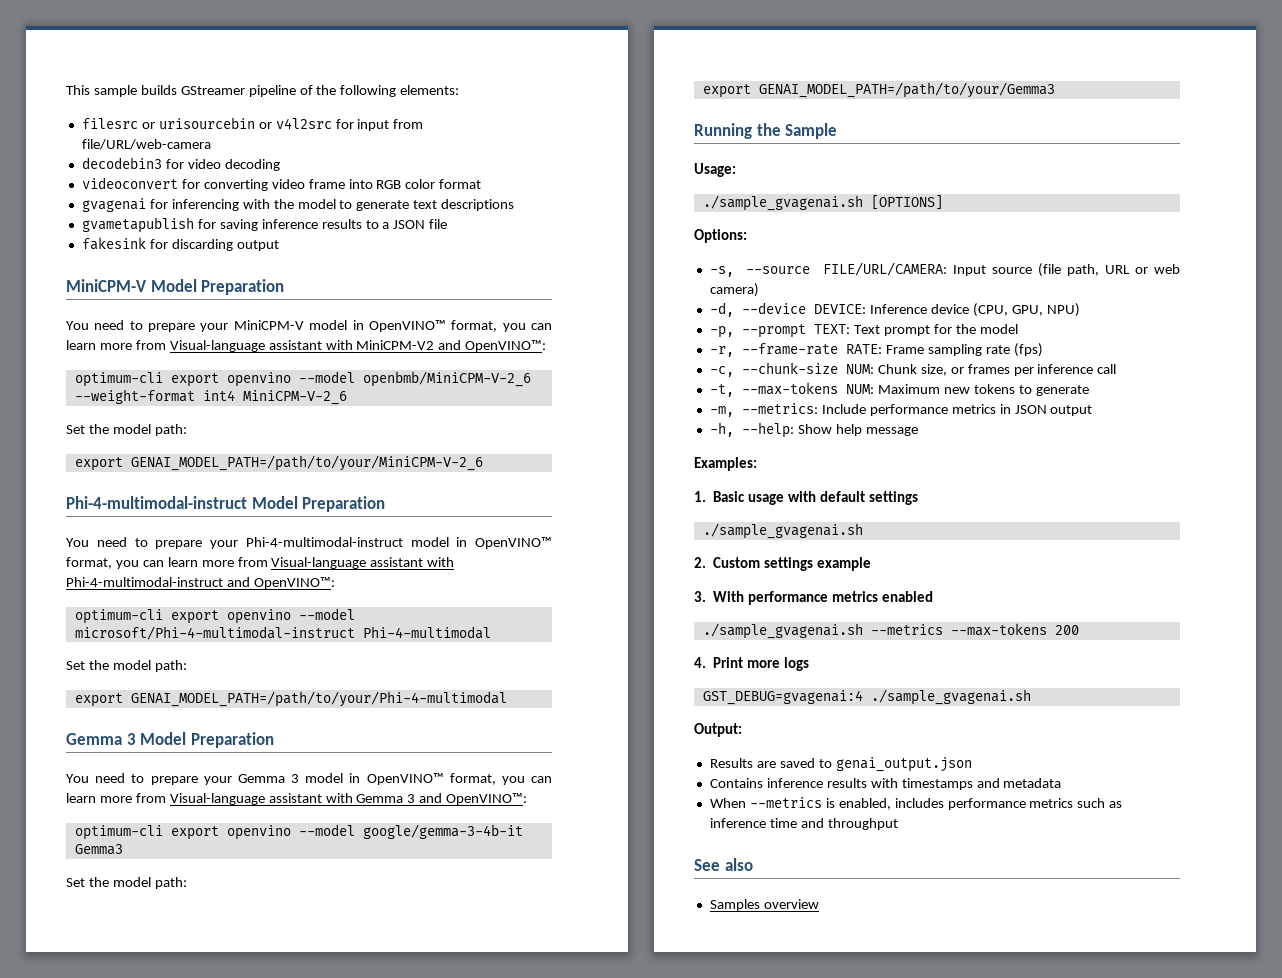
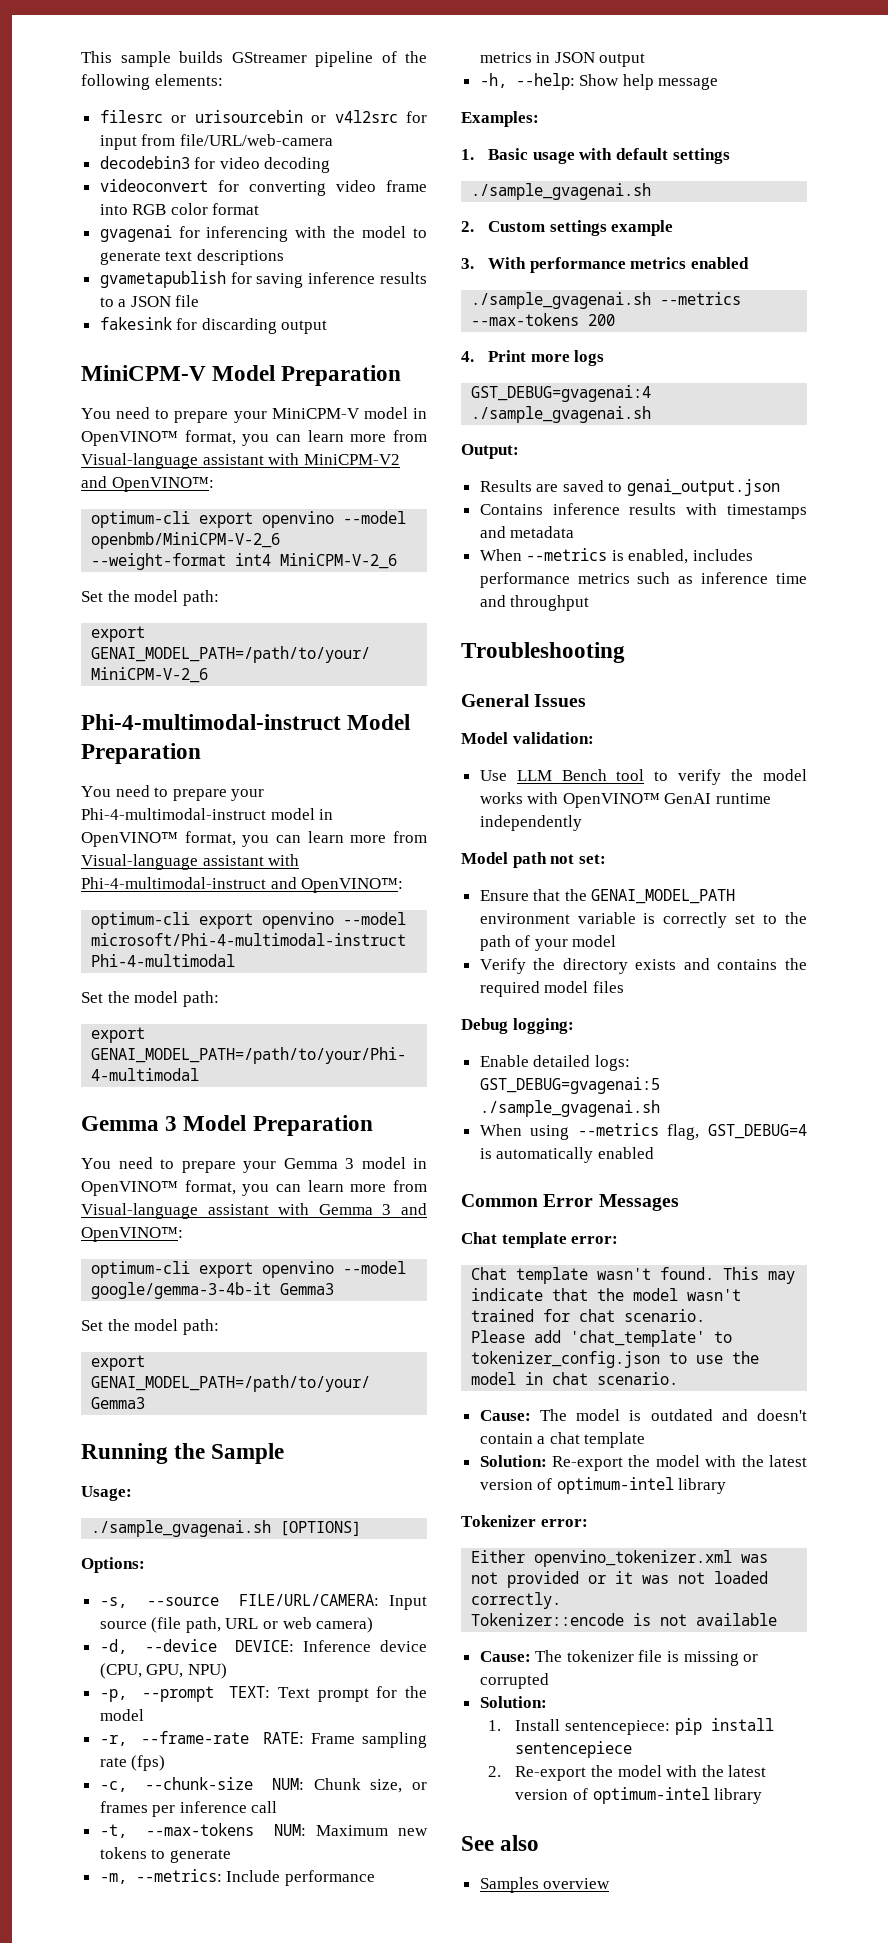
(898, 824) none -> [461,642,625,663] [461,694,587,707] [461,732,594,744] [479,769,807,785] [479,792,772,808] [479,815,582,831] [461,852,606,868] [479,889,736,904] [479,912,807,928] [479,935,617,951] [479,958,807,974] [479,981,624,997] [461,1018,574,1034] [479,1055,630,1071] [479,1077,660,1094] [479,1100,660,1117] [479,1123,807,1140] [479,1147,654,1163] [461,1194,679,1211] [461,1232,619,1248] [471,1267,796,1284] [471,1288,742,1301] [471,1309,706,1322] [471,1330,733,1347] [471,1351,760,1368] [471,1372,679,1385] [479,1409,807,1421] [479,1432,646,1448] [479,1455,807,1471] [479,1477,727,1494] [461,1515,588,1527] [471,1550,769,1567] [471,1571,769,1588] [471,1592,562,1609] [471,1613,778,1626] [479,1650,759,1666] [479,1673,549,1689] [479,1696,547,1708] [488,1718,774,1735] [515,1741,633,1758] [488,1765,767,1781] [515,1787,763,1804] // Troubleshooting // General Issues // Model validation: // Use LLM Bench tool to verify the model works with OpenVINO™ GenAI runtime independently // Model path not set: // Ensure that the GENAI_MODEL_PATH environment variable is correctly set to the path of your model // Verify the directory exists and contains the required model files // Debug logging: // Enable detailed logs: GST_DEBUG=gvagenai:5 ./sample_gvagenai.sh // When using --metrics flag, GST_DEBUG=4 is automatically enabled // Common Error Messages // Chat template error: // Chat template wasn't found. This may indicate that the model wasn't trained for chat scenario. // Please add 'chat_template' to tokenizer_config.json to use the model in chat scenario. // Cause: The model is outdated and doesn't contain a chat template // Solution: Re-export the model with the latest version of optimum-intel library // Tokenizer error: // Either openvino_tokenizer.xml was not provided or it was not loaded correctly. // Tokenizer::encode is not available // Cause: The tokenizer file is missing or corrupted // Solution: // 1. Install sentencepiece: pip install sentencepiece // 2. Re-export the model with the latest version of optimum-intel library

